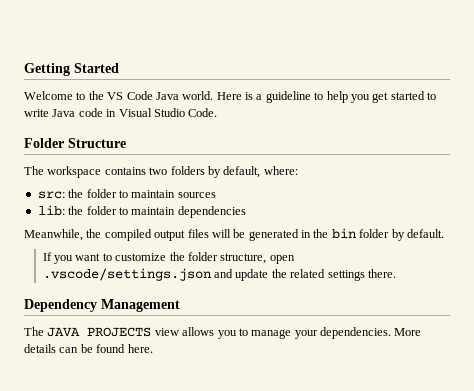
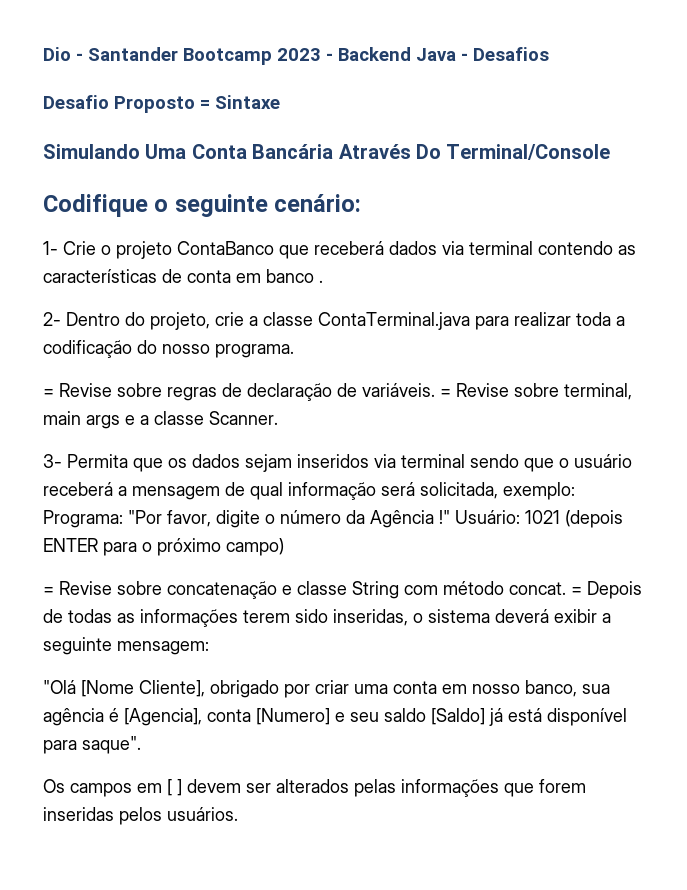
[24,63,119,76] [24,91,436,103] [24,108,218,117] [24,138,126,148] [24,166,298,178] [37,189,216,199] [37,205,246,218] [24,228,444,241] [42,252,295,264] [42,268,396,281] [24,299,180,312] [24,327,422,339] [24,344,153,353] Getting Started // Welcome to the VS Code Java world. Here is a guideline to help you get started to write Java code in Visual Studio Code. // Folder Structure // The workspace contains two folders by default, where: // src: the folder to maintain sources // lib: the folder to maintain dependencies // Meanwhile, the compiled output files will be generated in the bin folder by default. // If you want to customize the folder structure, open .vscode/settings.json and update the related settings there. // Dependency Management // The JAVA PROJECTS view allows you to manage your dependencies. More details can be found here. -> [43,47,549,65] [43,95,280,113] [43,144,611,160] [43,194,362,217] [43,241,636,259] [43,269,323,283] [43,312,625,330] [43,340,294,358] [43,383,632,401] [43,411,278,429] [43,454,632,472] [43,482,575,500] [43,510,623,528] [43,538,284,556] [43,581,642,599] [43,609,611,627] [43,637,209,655] [43,680,610,698] [43,708,627,726] [43,736,141,754] [43,779,586,797] [43,807,238,825] Dio - Santander Bootcamp 2023 - Backend Java - Desafios // Desafio Proposto = Sintaxe // Simulando Uma Conta Bancária Através Do Terminal/Console // Codifique o seguinte cenário: // 1- Crie o projeto ContaBanco que receberá dados via terminal contendo as características de conta em banco . // 2- Dentro do projeto, crie a classe ContaTerminal.java para realizar toda a codificação do nosso programa. // = Revise sobre regras de declaração de variáveis. = Revise sobre terminal, main args e a classe Scanner. // 3- Permita que os dados sejam inseridos via terminal sendo que o usuário receberá a mensagem de qual informação será solicitada, exemplo: Programa: "Por favor, digite o número da Agência !" Usuário: 1021 (depois ENTER para o próximo campo) // = Revise sobre concatenação e classe String com método concat. = Depois de todas as informações terem sido inseridas, o sistema deverá exibir a seguinte mensagem: // "Olá [Nome Cliente], obrigado por criar uma conta em nosso banco, sua agência é [Agencia], conta [Numero] e seu saldo [Saldo] já está disponível para saque". // Os campos em [ ] devem ser alterados pelas informações que forem inseridas pelos usuários.

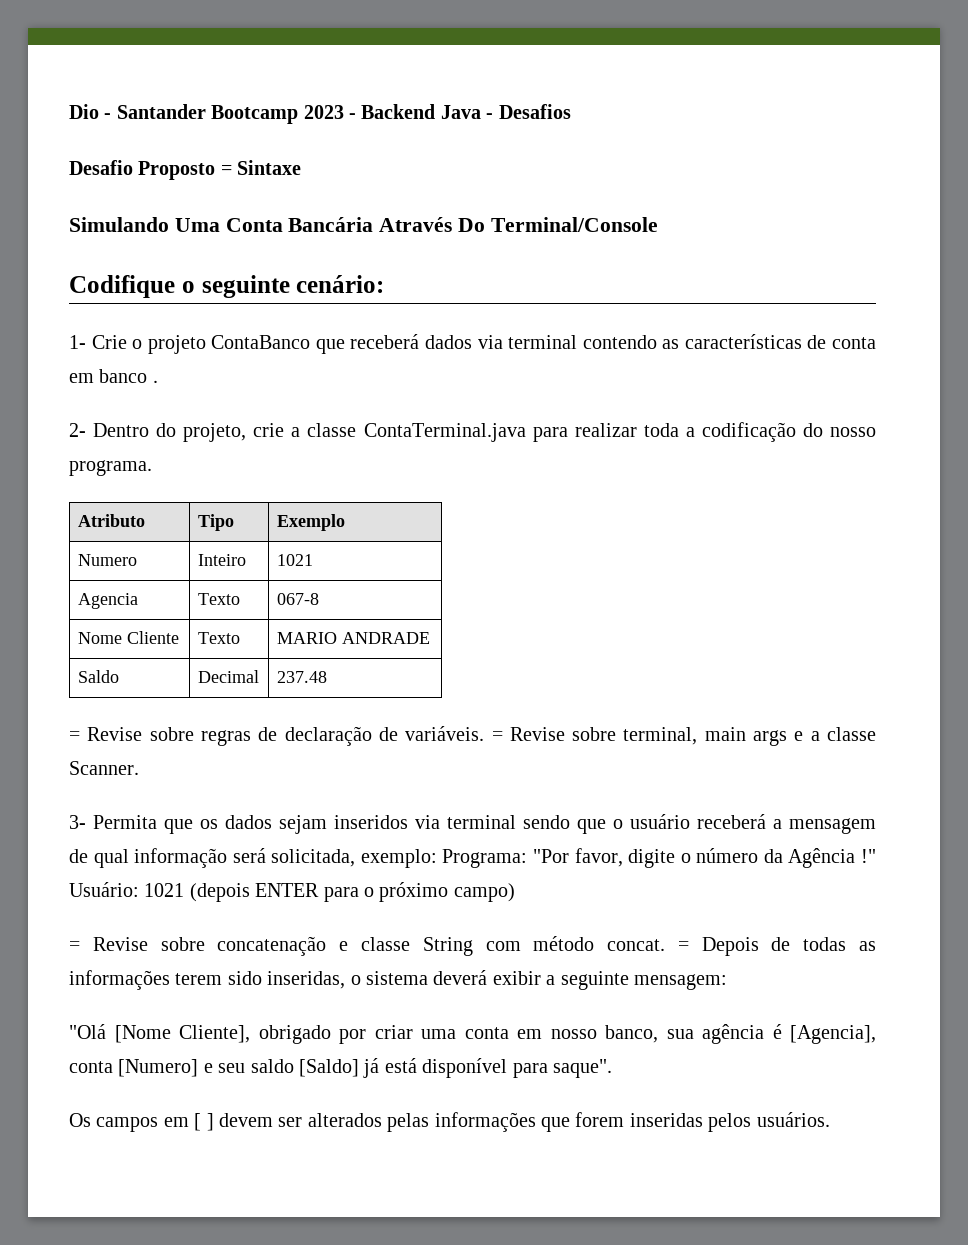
(294, 351) none -> [77,514,145,527] [197,514,234,531] [276,514,345,531] [77,554,137,566] [197,554,246,566] [276,554,313,566] [77,593,138,609] [197,593,240,605] [276,593,319,605] [77,631,179,644] [197,632,240,644] [276,632,430,644] [77,670,119,683] [197,670,259,683] [276,671,327,683] // Atributo | Tipo | Exemplo // Numero | Inteiro | 1021 // Agencia | Texto | 067-8 // Nome Cliente | Texto | MARIO ANDRADE // Saldo | Decimal | 237.48

